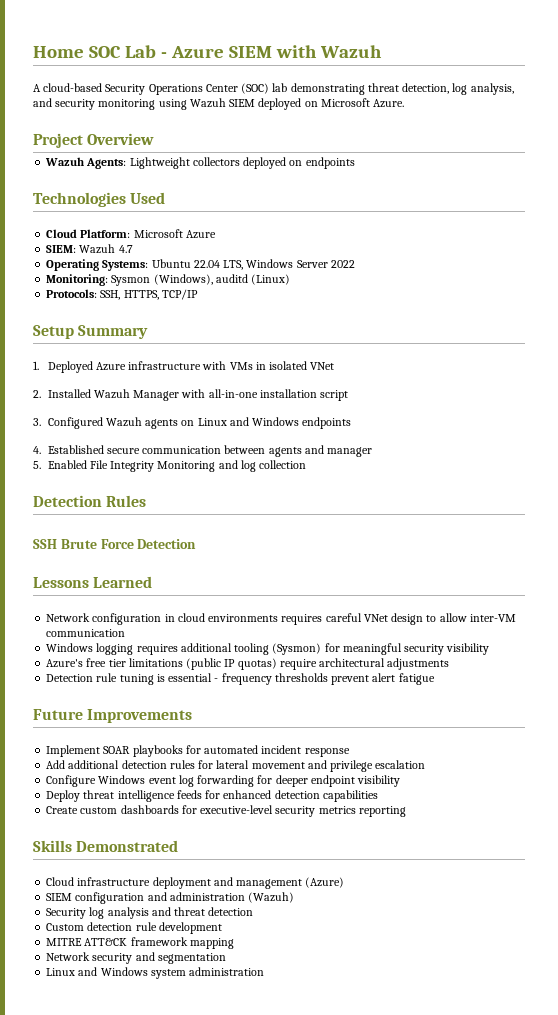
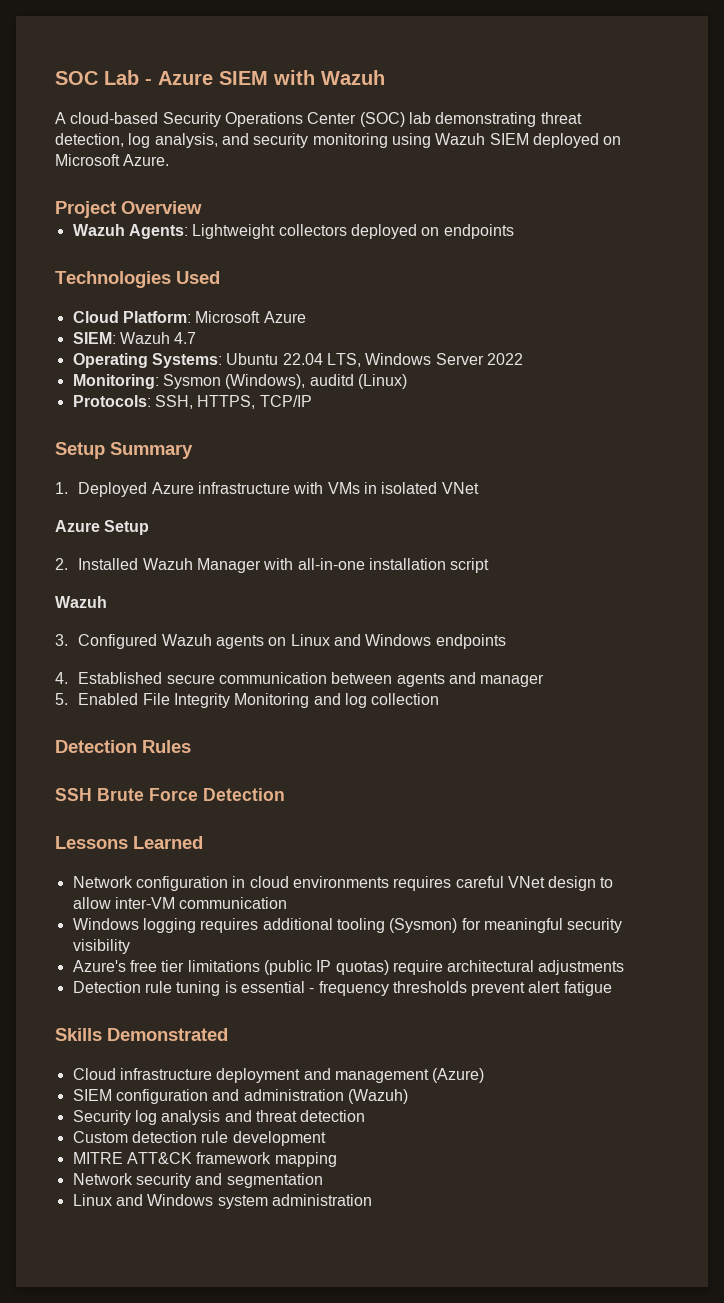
[33,46,84,58] Home -> (55, 78) none
(335, 366) none -> [55,520,150,535] // Azure Setup
(349, 395) none -> [55,596,107,608] // Wazuh
[33,709,193,723] [46,745,350,757] [46,760,426,772] [46,775,401,787] [46,790,378,802] [46,805,406,817] // Future Improvements // Implement SOAR playbooks for automated incident response // Add additional detection rules for lateral movement and privilege escalation // Configure Windows event log forwarding for deeper endpoint visibility // Deploy threat intelligence feeds for enhanced detection capabilities // Create custom dashboards for executive-level security metrics reporting -> (612, 988) none

